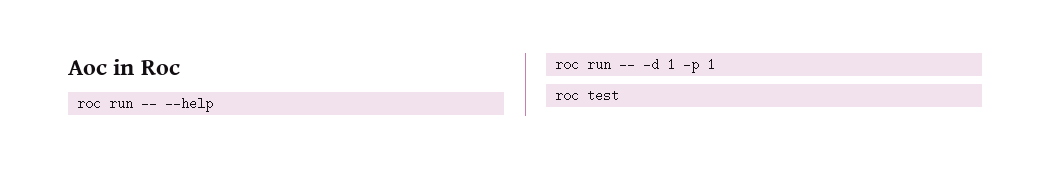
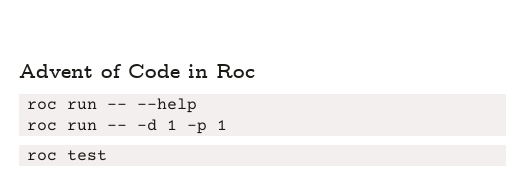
[68,60,107,75] Aoc -> [19,64,180,78] Advent of Code

